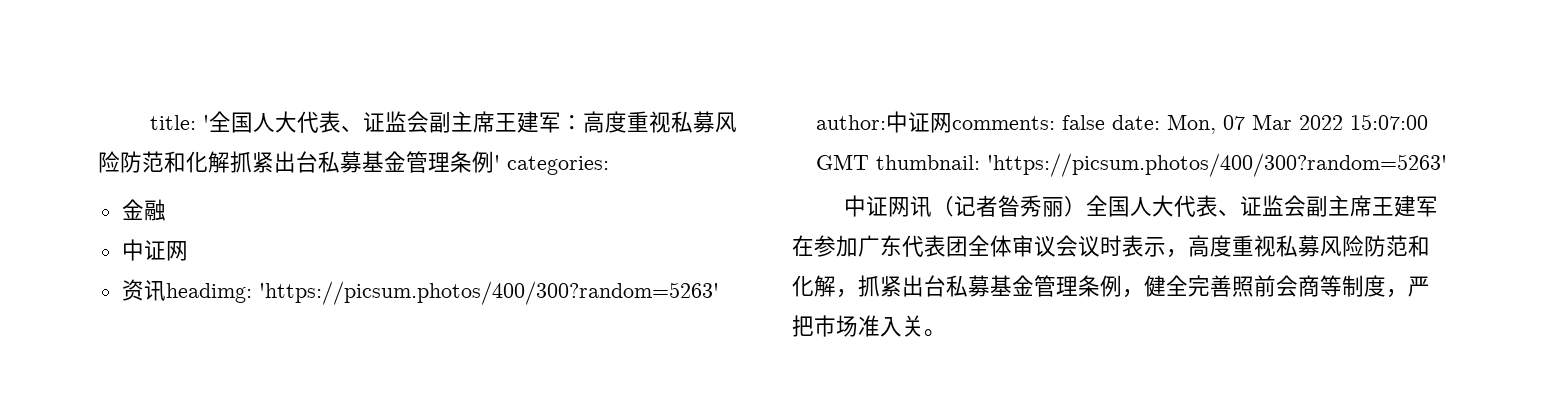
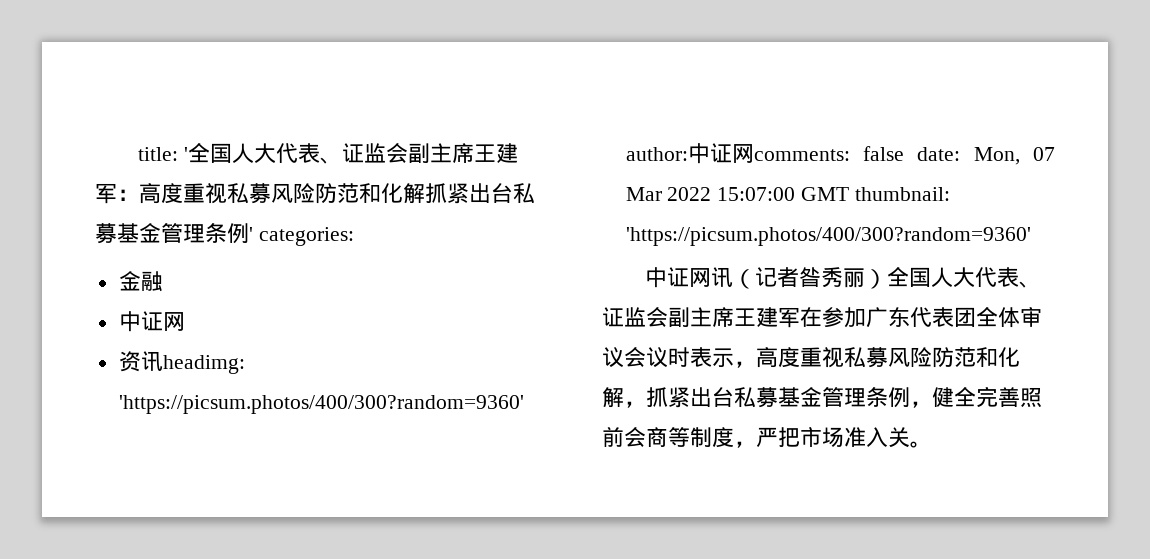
[258,281,719,305] 'https://picsum.photos/400/300?random=5263' -> [118,395,524,414] 'https://picsum.photos/400/300?random=9360'
[986,153,1447,177] 'https://picsum.photos/400/300?random=5263' -> [625,227,1031,246] 'https://picsum.photos/400/300?random=9360'

